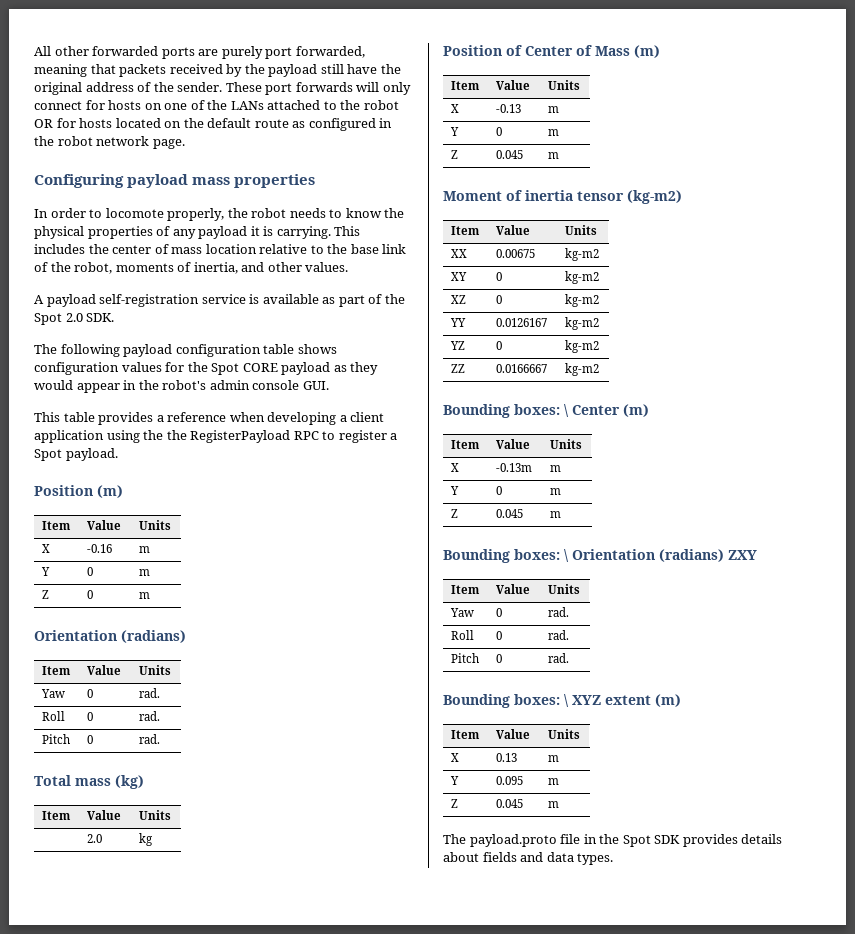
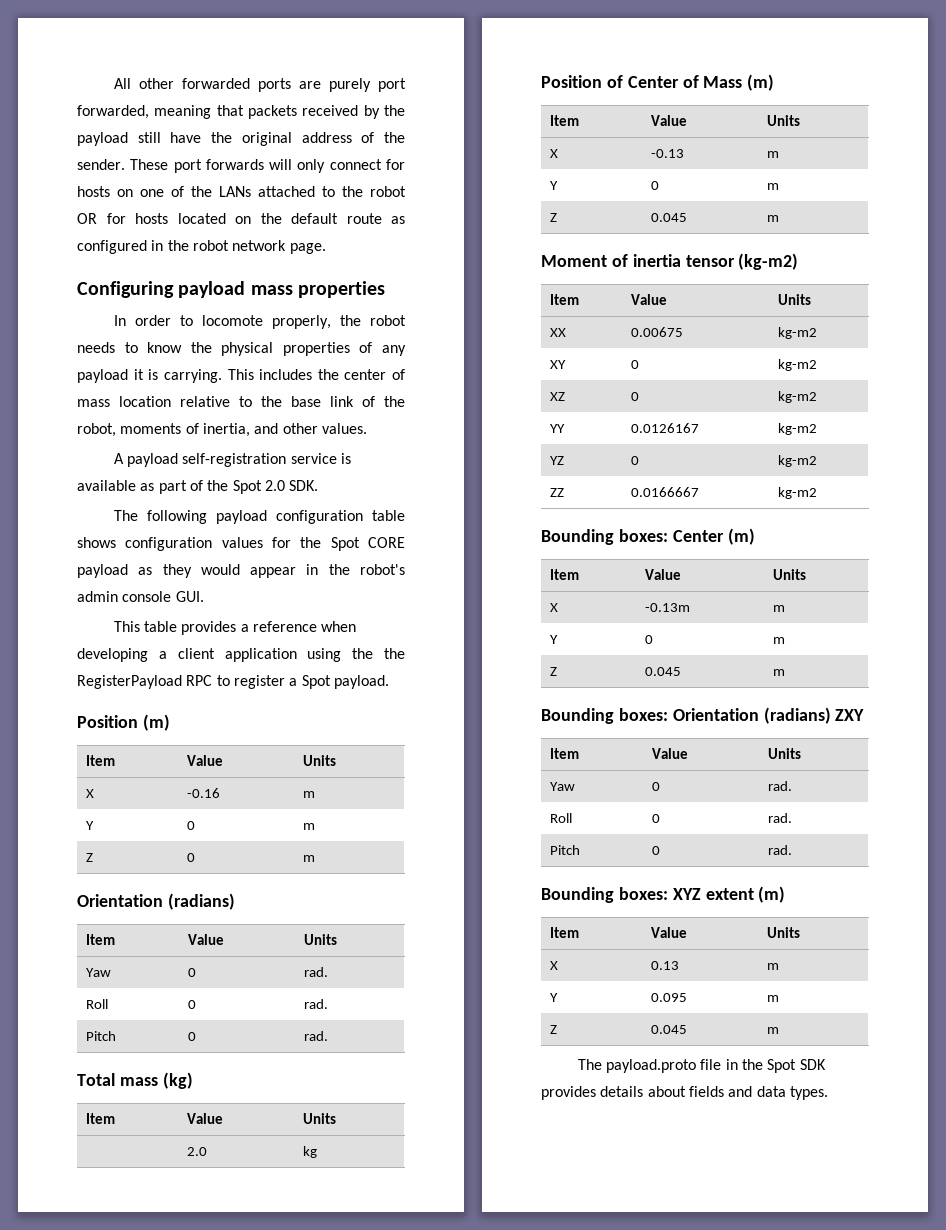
[564,404,569,417] \ -> (668, 535) none
[564,549,569,562] \ -> (668, 714) none
[564,694,569,707] \ -> (668, 893) none

